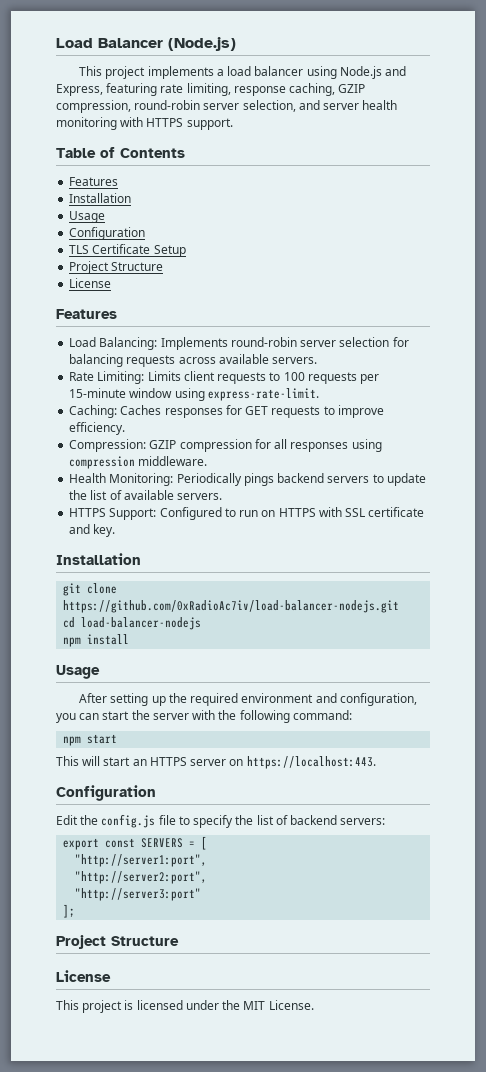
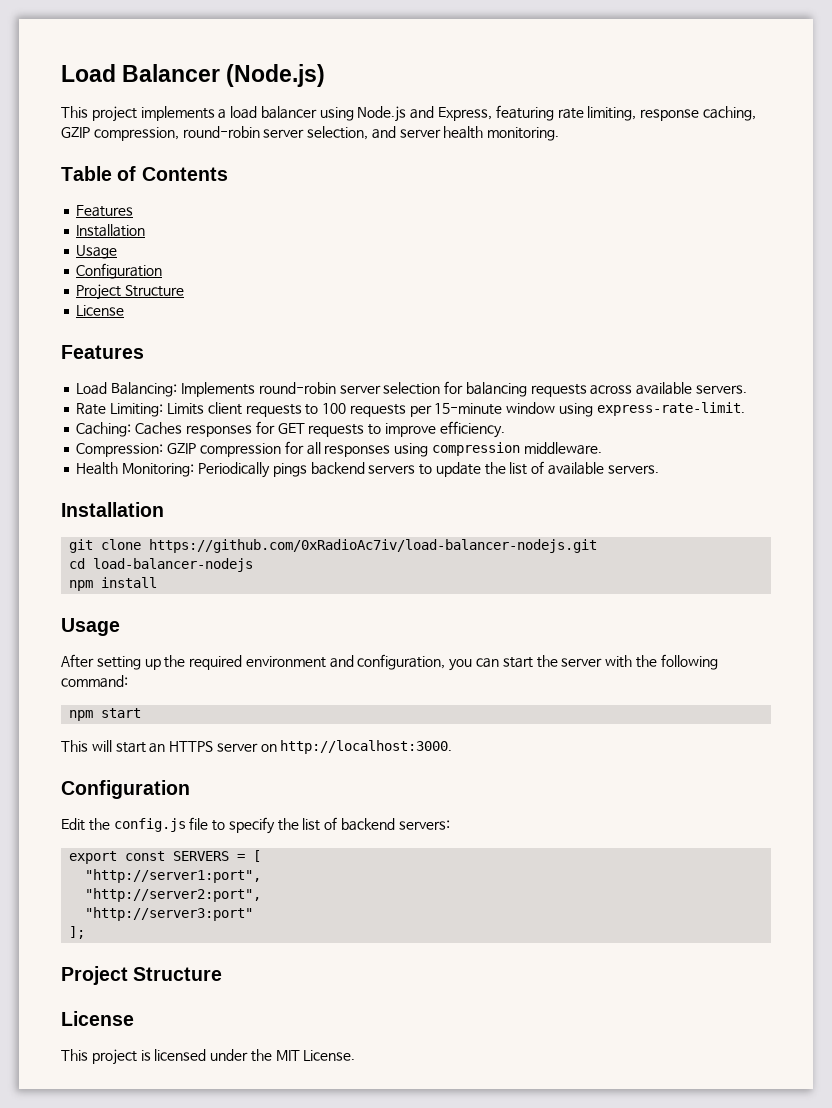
[56,117,233,130] monitoring with HTTPS support. -> [487,127,560,141] monitoring.
[69,244,186,257] // TLS Certificate Setup -> (163, 271) none
[69,507,425,520] [69,524,116,537] // HTTPS Support: Configured to run on HTTPS with SSL certificate and key. -> (659, 469) none
[246,756,376,769] https://localhost:443. -> [280,740,453,754] http://localhost:3000.

